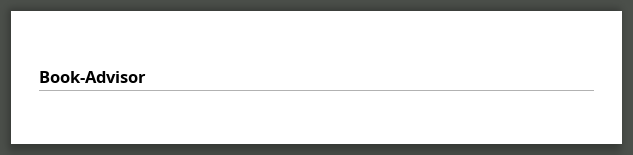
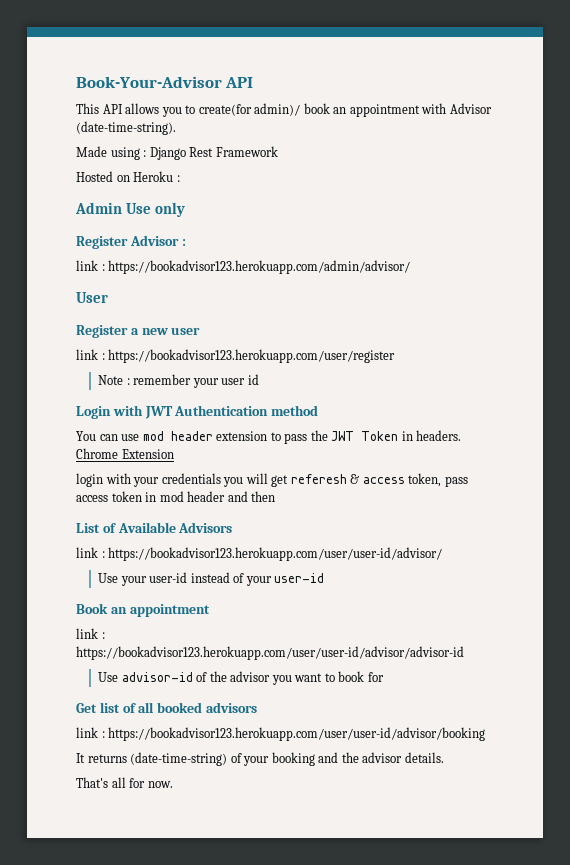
[39,71,146,83] Book-Advisor -> [76,76,254,88] [76,103,492,117] [76,121,176,135] [76,146,278,160] [76,171,180,182] [75,202,186,217] [76,235,186,249] [76,260,411,274] [76,292,108,303] [76,325,201,338] [76,349,396,363] [98,374,259,388] [76,405,319,419] [76,430,462,444] [76,448,174,459] [76,473,468,487] [76,491,276,502] [76,522,233,533] [76,547,443,561] [98,572,325,586] [76,603,210,617] [76,628,105,639] [76,646,464,660] [98,671,384,685] [76,702,257,713] [76,727,486,741] [76,752,444,766] [76,777,173,788] Book-Your-Advisor API // This API allows you to create(for admin)/ book an appointment with Advisor (date-time-string). // Made using : Django Rest Framework // Hosted on Heroku : // Admin Use only // Register Advisor : // link : https://bookadvisor123.herokuapp.com/admin/advisor/ // User // Register a new user // link : https://bookadvisor123.herokuapp.com/user/register // Note : remember your user id // Login with JWT Authentication method // You can use mod header extension to pass the JWT Token in headers. Chrome Extension // login with your credentials you will get referesh & access token, pass access token in mod header and then // List of Available Advisors // link : https://bookadvisor123.herokuapp.com/user/user-id/advisor/ // Use your user-id instead of your user-id // Book an appointment // link : https://bookadvisor123.herokuapp.com/user/user-id/advisor/advisor-id // Use advisor-id of the advisor you want to book for // Get list of all booked advisors // link : https://bookadvisor123.herokuapp.com/user/user-id/advisor/booking // It returns (date-time-string) of your booking and the advisor details. // That's all for now.

